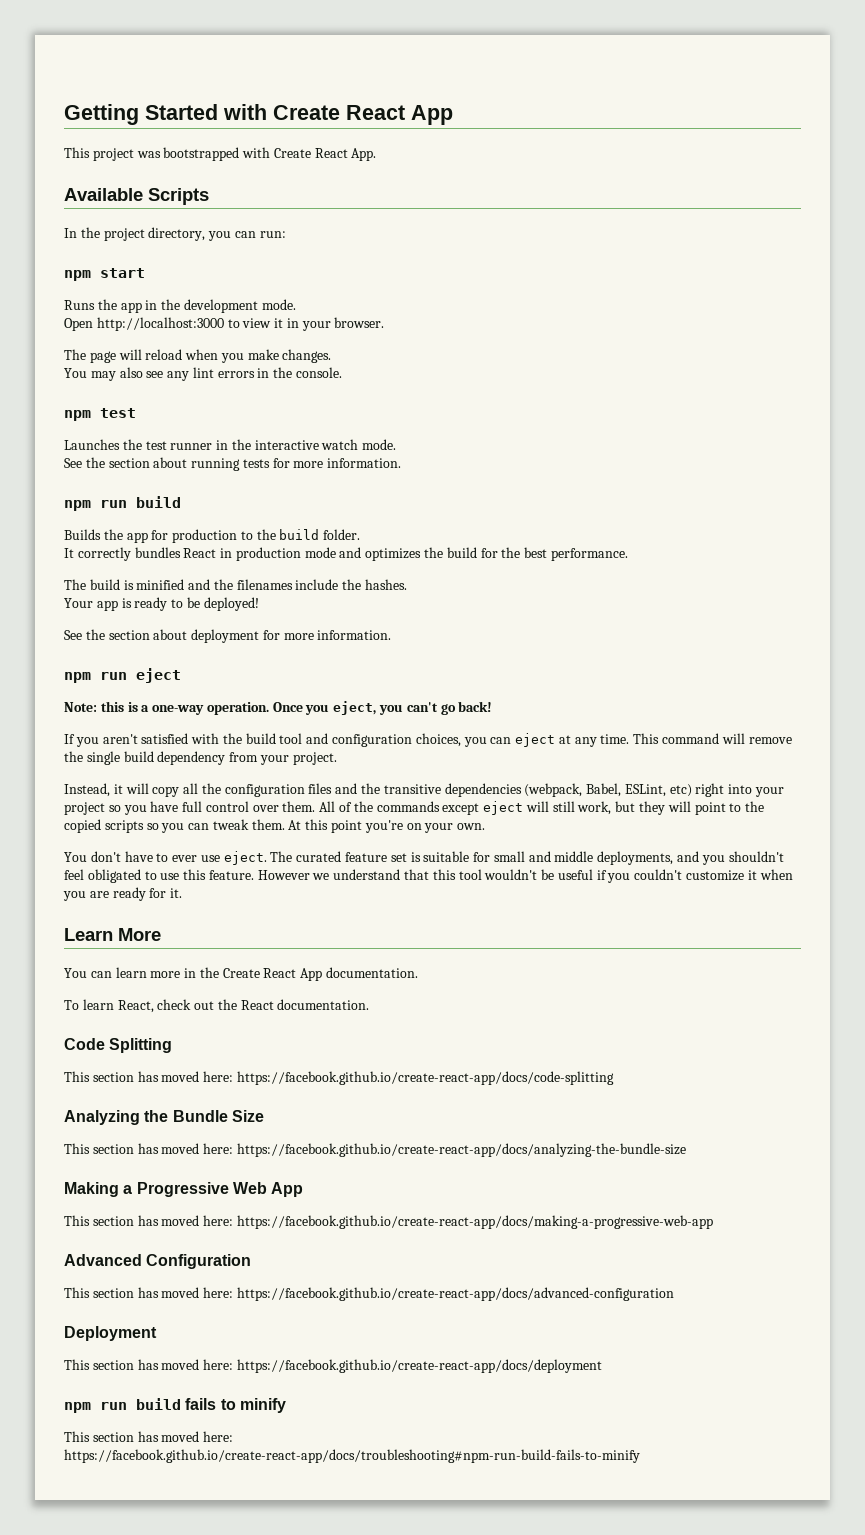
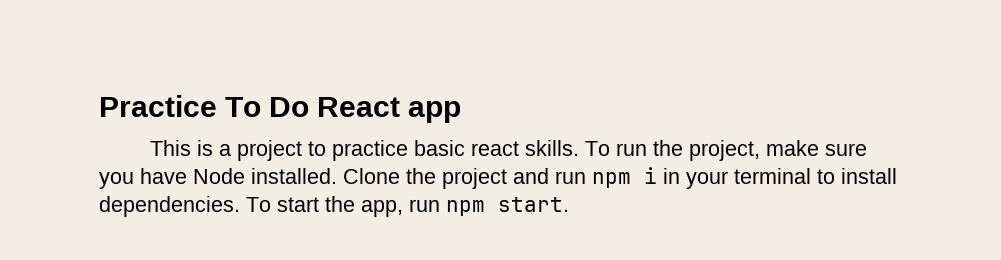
[64,104,453,125] [64,147,377,161] [64,188,209,205] [64,227,286,241] [64,268,145,281] [64,299,296,313] [64,317,385,331] [64,349,332,363] [64,367,343,381] [64,408,136,421] [64,439,397,450] [64,457,402,471] [64,496,181,511] [64,529,361,543] [64,547,628,561] [64,579,408,590] [64,597,259,611] [64,629,392,643] [64,668,181,683] [64,701,493,715] [64,733,792,747] [64,751,337,765] [64,783,785,797] [64,801,765,815] [64,819,486,833] [64,851,784,865] [64,869,793,883] [63,887,183,901] [64,928,161,941] [64,967,419,981] [64,999,370,1013] [64,1038,173,1053] [64,1071,614,1085] [64,1110,264,1125] [64,1143,686,1157] [64,1182,304,1197] [64,1215,713,1229] [64,1254,252,1269] [64,1287,674,1301] [64,1326,157,1341] [64,1359,602,1373] [64,1398,286,1413] [64,1431,234,1442] [64,1449,640,1463] Getting Started with Create React App // This project was bootstrapped with Create React App. // Available Scripts // In the project directory, you can run: // npm start // Runs the app in the development mode. // Open http://localhost:3000 to view it in your browser. // The page will reload when you make changes. // You may also see any lint errors in the console. // npm test // Launches the test runner in the interactive watch mode. // See the section about running tests for more information. // npm run build // Builds the app for production to the build folder. // It correctly bundles React in production mode and optimizes the build for the best performance. // The build is minified and the filenames include the hashes. // Your app is ready to be deployed! // See the section about deployment for more information. // npm run eject // Note: this is a one-way operation. Once you eject, you can't go back! // If you aren't satisfied with the build tool and configuration choices, you can eject at any time. This command will remove the single build dependency from your project. // Instead, it will copy all the configuration files and the transitive dependencies (webpack, Babel, ESLint, etc) right into your project so you have full control over them. All of the commands except eject will still work, but they will point to the copied scripts so you can tweak them. At this point you're on your own. // You don't have to ever use eject. The curated feature set is suitable for small and middle deployments, and you shouldn't feel obligated to use this feature. However we understand that this tool wouldn't be useful if you couldn't customize it when you are ready for it. // Learn More // You can learn more in the Create React App documentation. // To learn React, check out the React documentation. // Code Splitting // This section has moved here: https://facebook.github.io/create-react-app/docs/code-splitting // Analyzing the Bundle Size // This section has moved here: https://facebook.github.io/create-react-app/docs/analyzing-the-bundle-size // Making a Progressive Web App // This section has moved here: https://facebook.github.io/create-react-app/docs/making-a-progressive-web-app // Advanced Configuration // This section has moved here: https://facebook.github.io/create-react-app/docs/advanced-configuration // Deployment // This section has moved here: https://facebook.github.io/create-react-app/docs/deployment // npm run build fails to minify // This section has moved here: https://facebook.github.io/create-react-app/docs/troubleshooting#npm-run-build-fails-to-minify -> [99,95,462,123] [150,140,868,161] [99,167,897,189] [99,196,569,217] Practice To Do React app // This is a project to practice basic react skills. To run the project, make sure you have Node installed. Clone the project and run npm i in your terminal to install dependencies. To start the app, run npm start.

